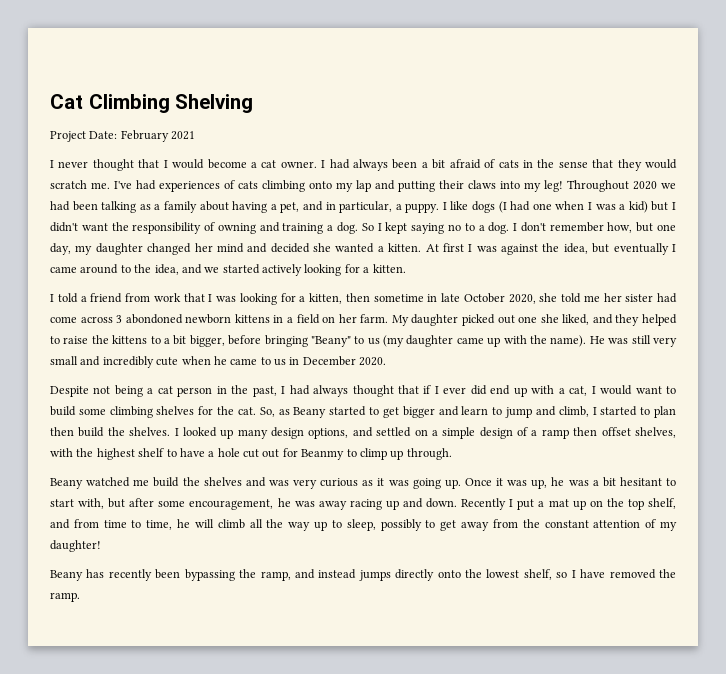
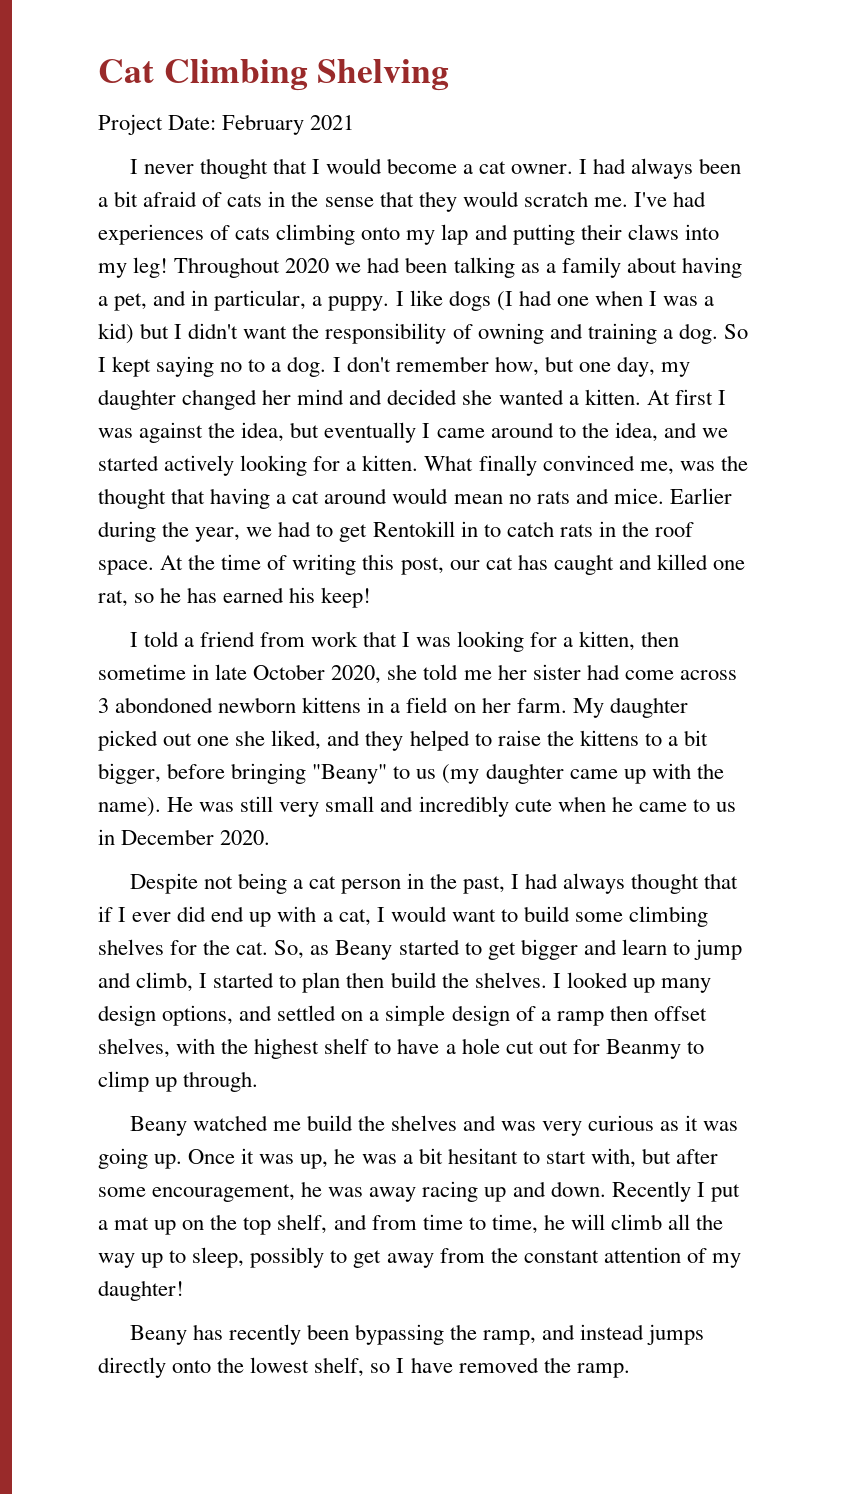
(406, 268) none -> [424,455,748,476] [98,488,732,509] [98,521,695,542] [98,554,746,575] [98,587,372,608] What finally convinced me, was the thought that having a cat around would mean no rats and mice. Earlier during the year, we had to get Rentokill in to catch rats in the roof space. At the time of writing this post, our cat has caught and killed one rat, so he has earned his keep!

